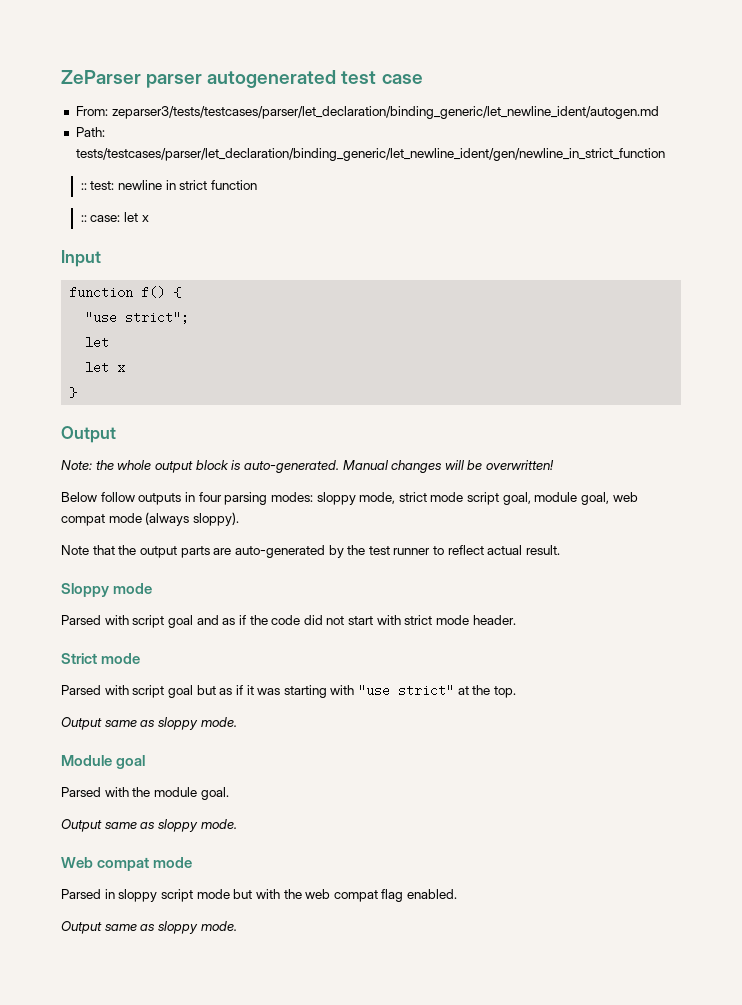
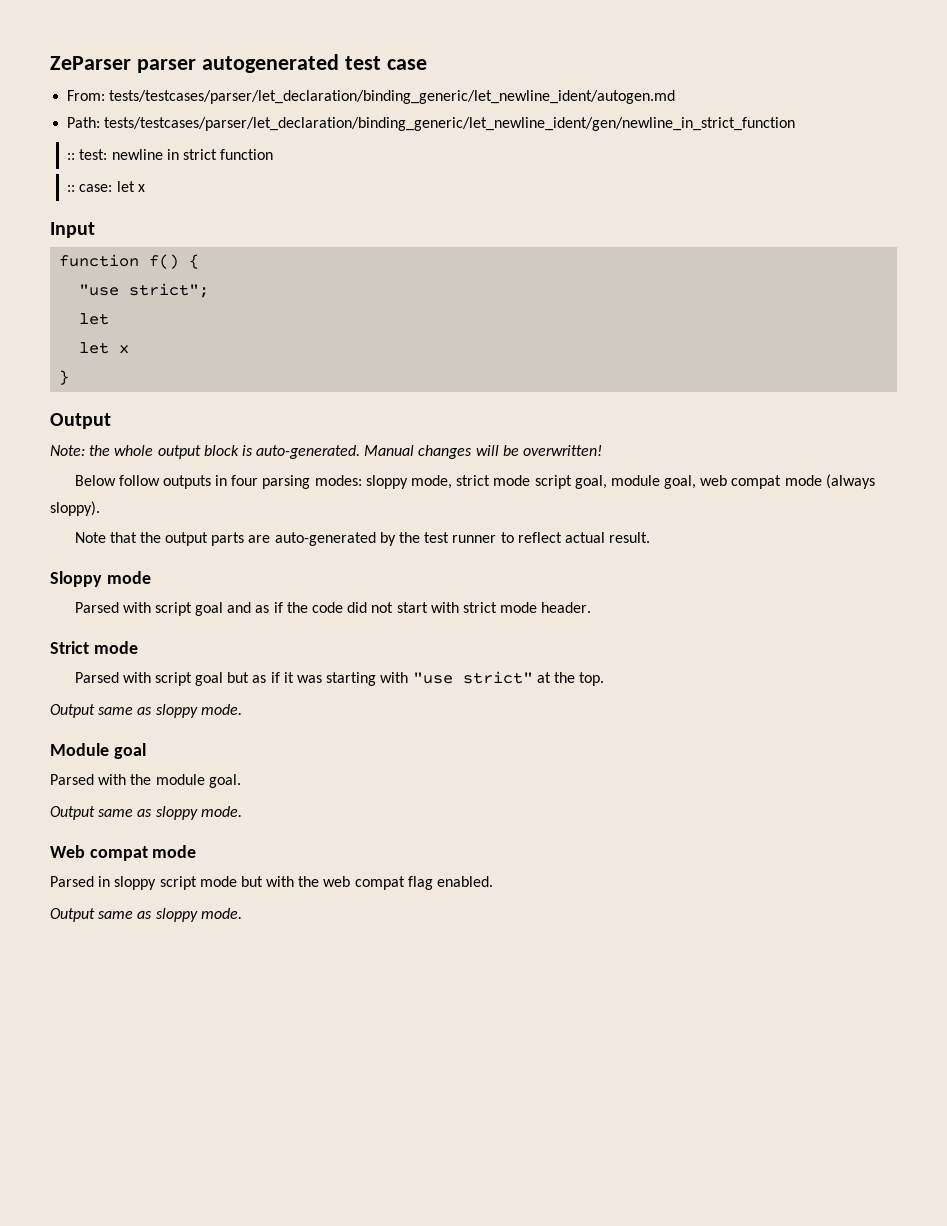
[111,106,659,119] zeparser3/tests/testcases/parser/let_declaration/binding_generic/let_newline_ident/autogen.md -> [109,90,676,104] tests/testcases/parser/let_declaration/binding_generic/let_newline_ident/autogen.md

